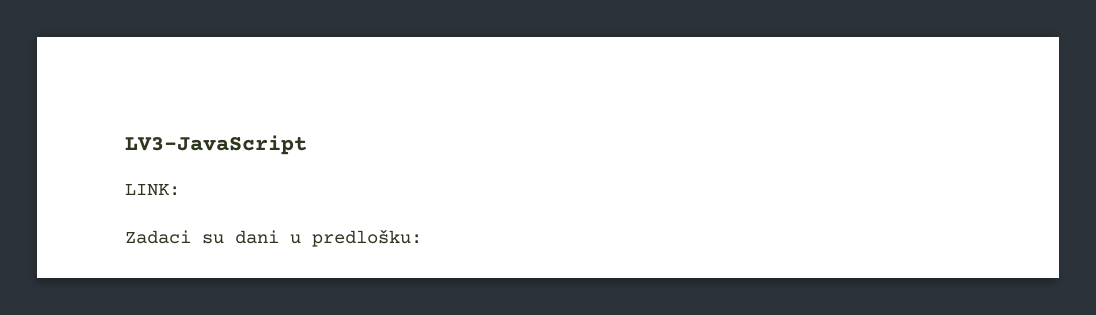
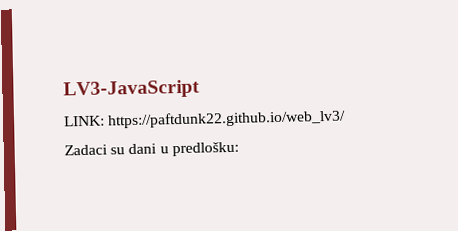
(180, 190) none -> [107,109,347,129] https://paftdunk22.github.io/web_lv3/

